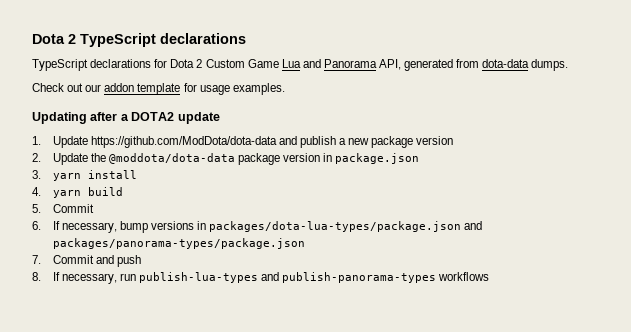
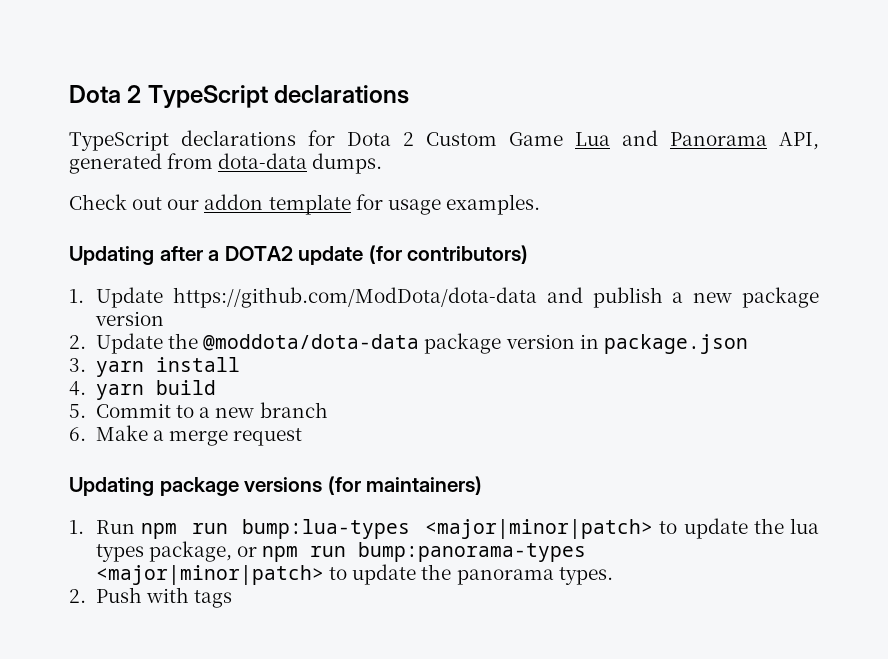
(220, 118) none -> [368,245,529,264] (for contributors)
[32,221,483,233] [52,238,305,249] [32,255,141,267] [32,272,490,284] // 6. If necessary, bump versions in packages/dota-lua-types/package.json and packages/panorama-types/package.json // 7. Commit and push // 8. If necessary, run publish-lua-types and publish-panorama-types workflows -> [176,402,328,418] [69,425,303,446] [69,476,483,496] [69,518,819,539] [96,541,587,562] [96,564,613,585] [69,587,233,608] to a new branch // 6. Make a merge request // Updating package versions (for maintainers) // 1. Run npm run bump:lua-types <major|minor|patch> to update the lua types package, or npm run bump:panorama-types <major|minor|patch> to update the panorama types. // 2. Push with tags

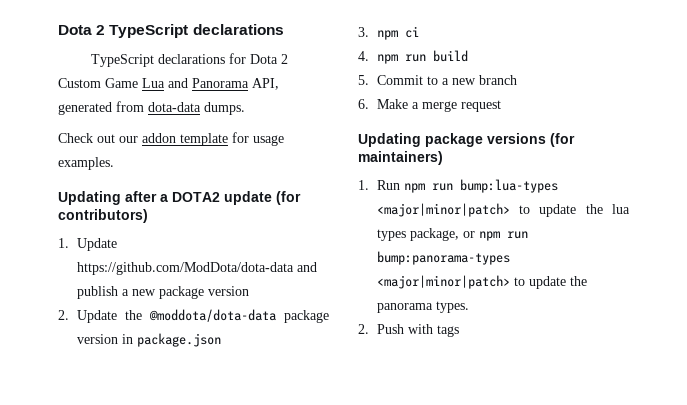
[96,357,241,377] yarn install -> [376,26,419,40] npm ci
[96,384,145,400] yarn -> [376,54,426,64] npm run

